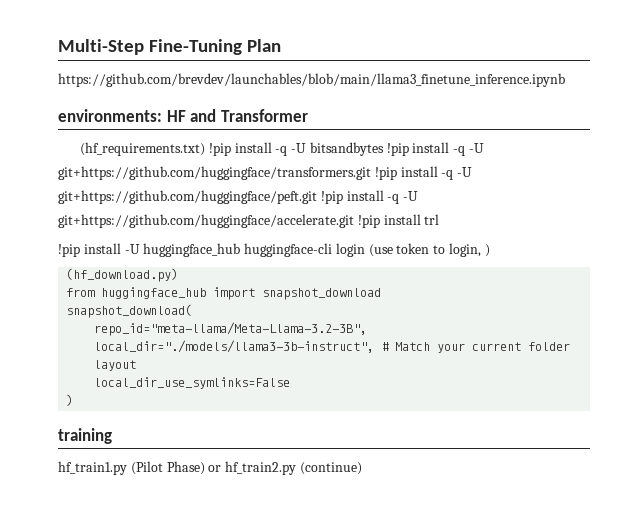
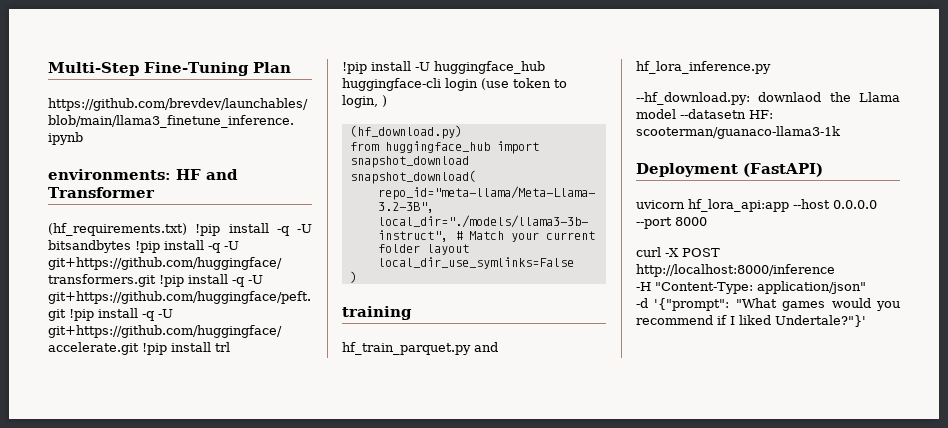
[58,461,362,475] hf_train1.py (Pilot Phase) or hf_train2.py (continue) -> [342,342,498,355] [636,61,771,74] [636,92,900,105] [636,109,773,119] [636,126,840,139] [636,163,823,177] [636,199,877,212] [636,217,707,229] [636,247,720,257] [636,264,835,277] [636,281,866,294] [636,298,900,311] [636,315,866,327] hf_train_parquet.py and hf_lora_inference.py // --hf_download.py: downlaod the Llama model --datasetn HF: scooterman/guanaco-llama3-1k // Deployment (FastAPI) // uvicorn hf_lora_api:app --host 0.0.0.0 --port 8000 // curl -X POST http://localhost:8000/inference // -H "Content-Type: application/json" // -d '{"prompt": "What games would you recommend if I liked Undertale?"}'

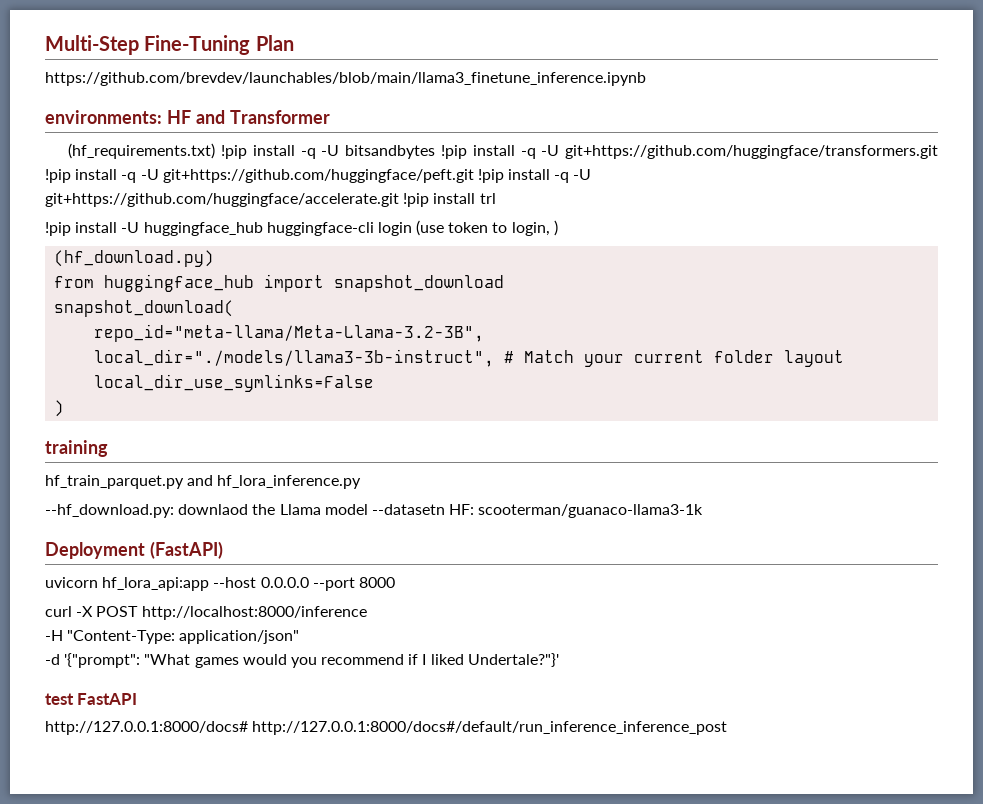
(866, 321) none -> [45,693,138,705] [45,721,728,735] // test FastAPI // http://127.0.0.1:8000/docs# http://127.0.0.1:8000/docs#/default/run_inference_inference_post

